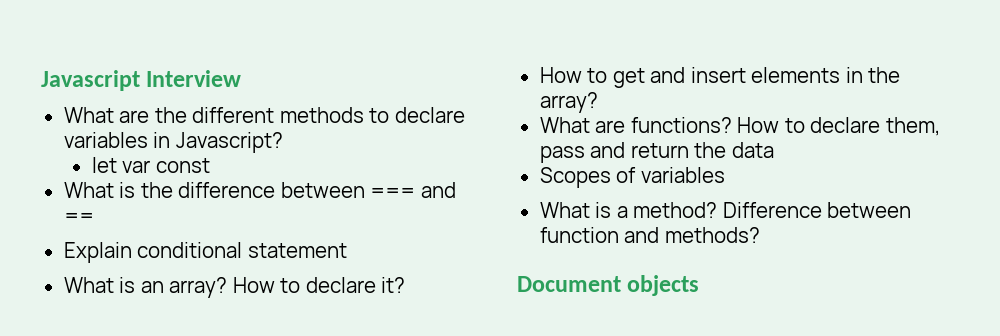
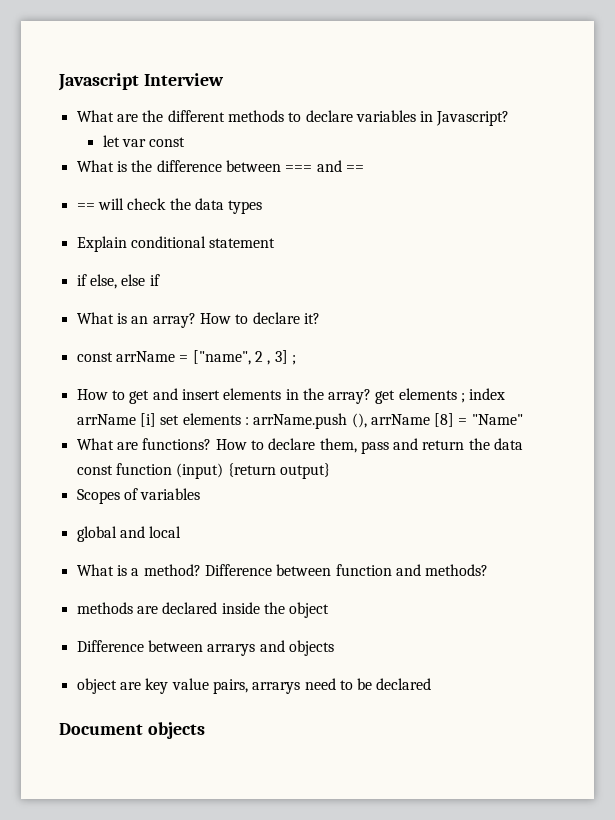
(94, 218) none -> [76,198,263,214] // == will check the data types
(347, 250) none -> [76,274,160,289] // if else, else if
(406, 285) none -> [76,350,296,365] // const arrName = ["name", 2 , 3] ;
(598, 102) none -> [375,388,506,404] [76,413,523,429] get elements ; index arrName [i] set elements : arrName.push (), arrName [8] = "Name"
(774, 150) none -> [76,463,330,479] const function (input) {return output}
(725, 175) none -> [76,526,182,542] // global and local
(760, 235) none -> [76,602,330,618] [76,640,334,656] [76,678,432,694] // methods are declared inside the object // Difference between arrarys and objects // object are key value pairs, arrarys need to be declared

